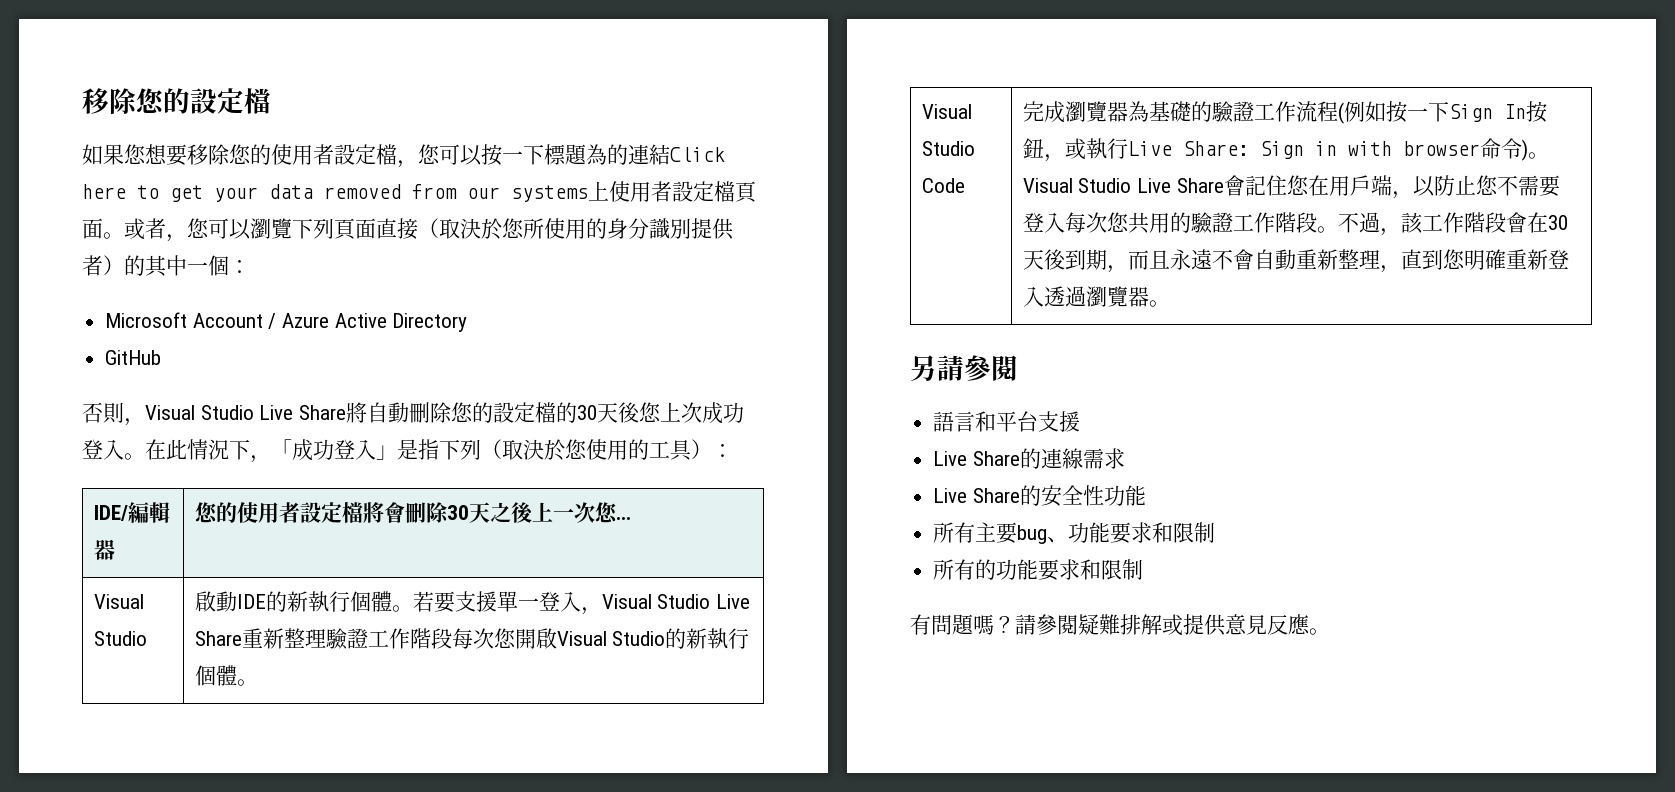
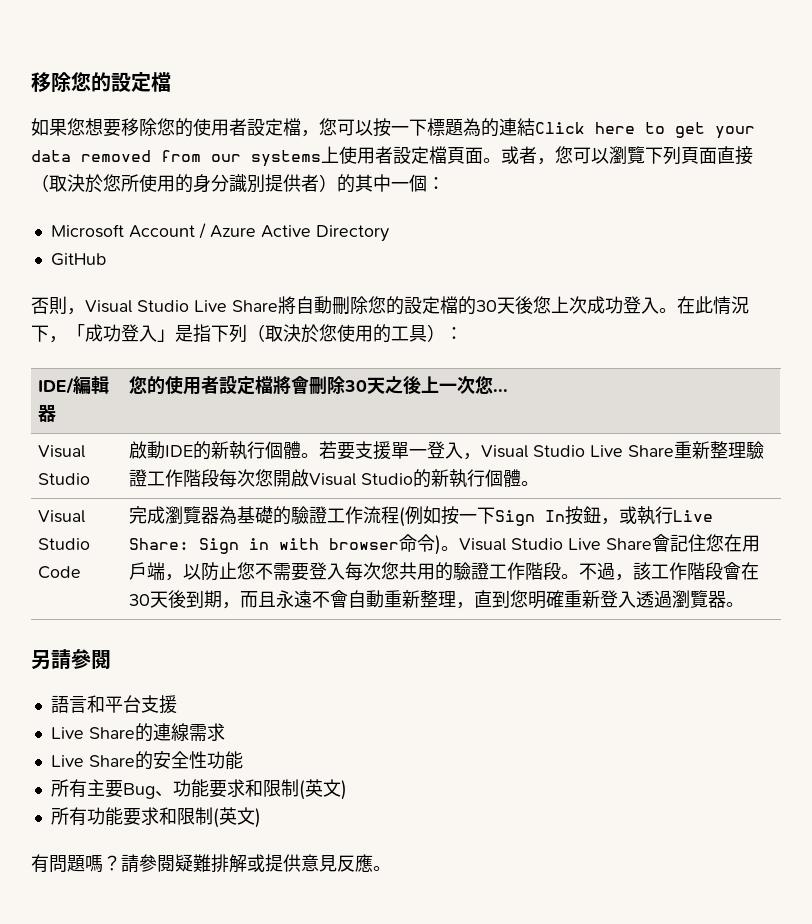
[1017,525,1048,544] bug -> [122,783,155,799] Bug
[933,559,1144,581] // 所有的功能要求和限制 -> [298,779,347,800] [50,807,261,828] (英文) // 所有功能要求和限制(英文)

